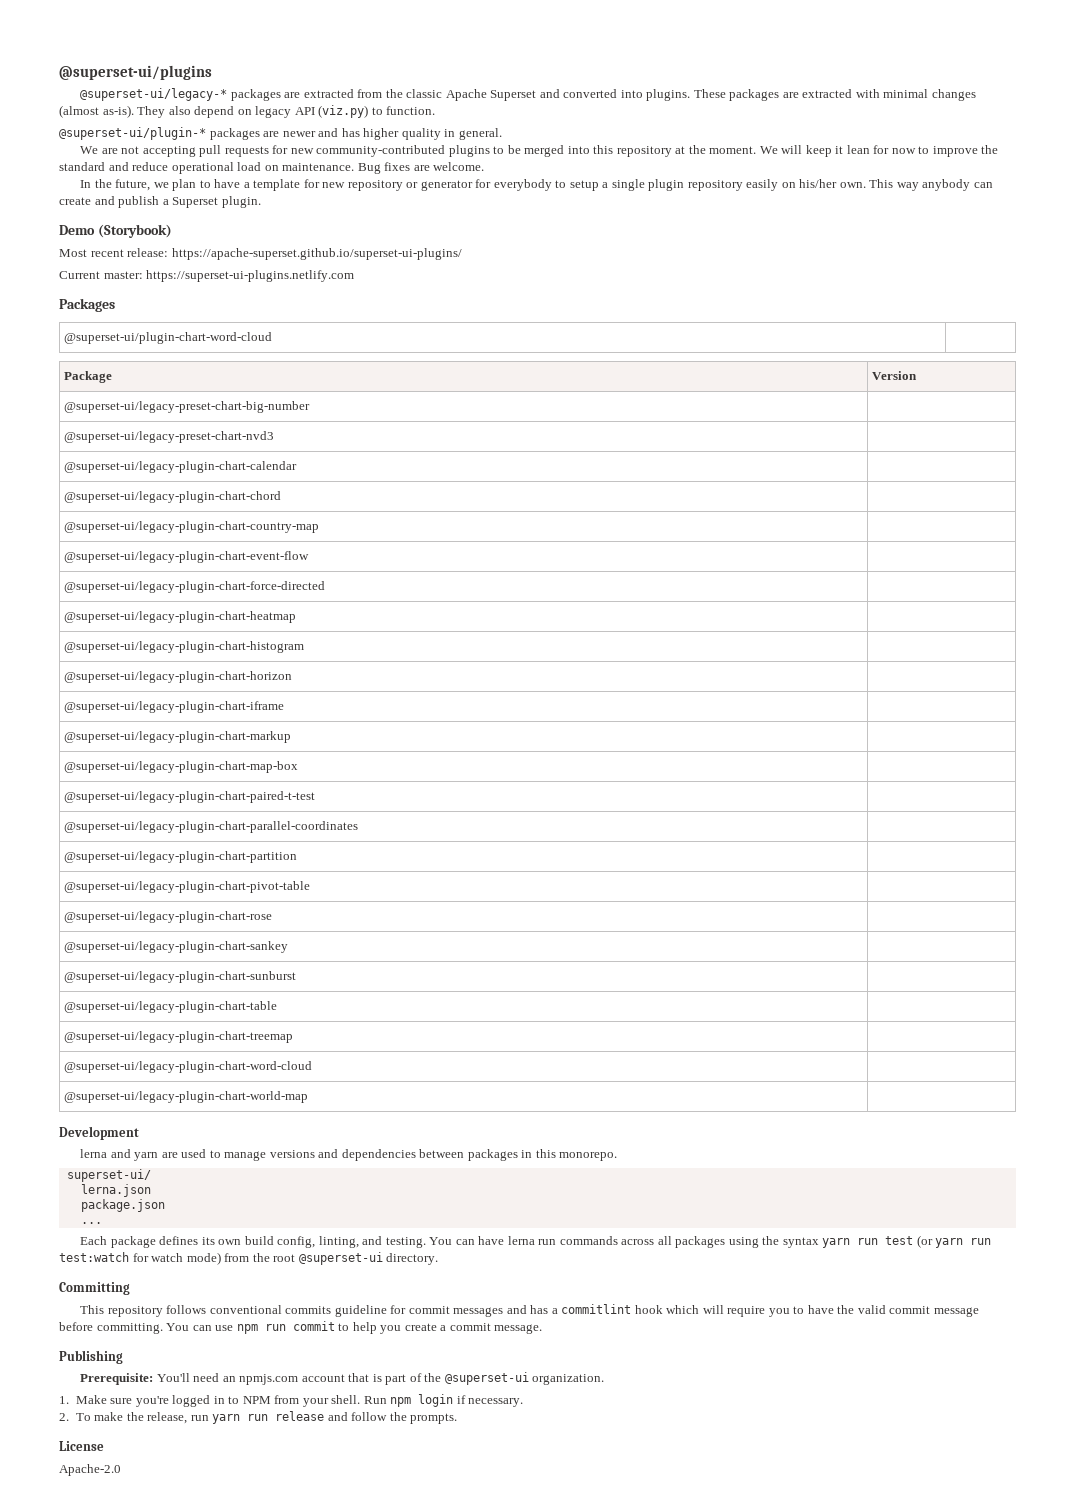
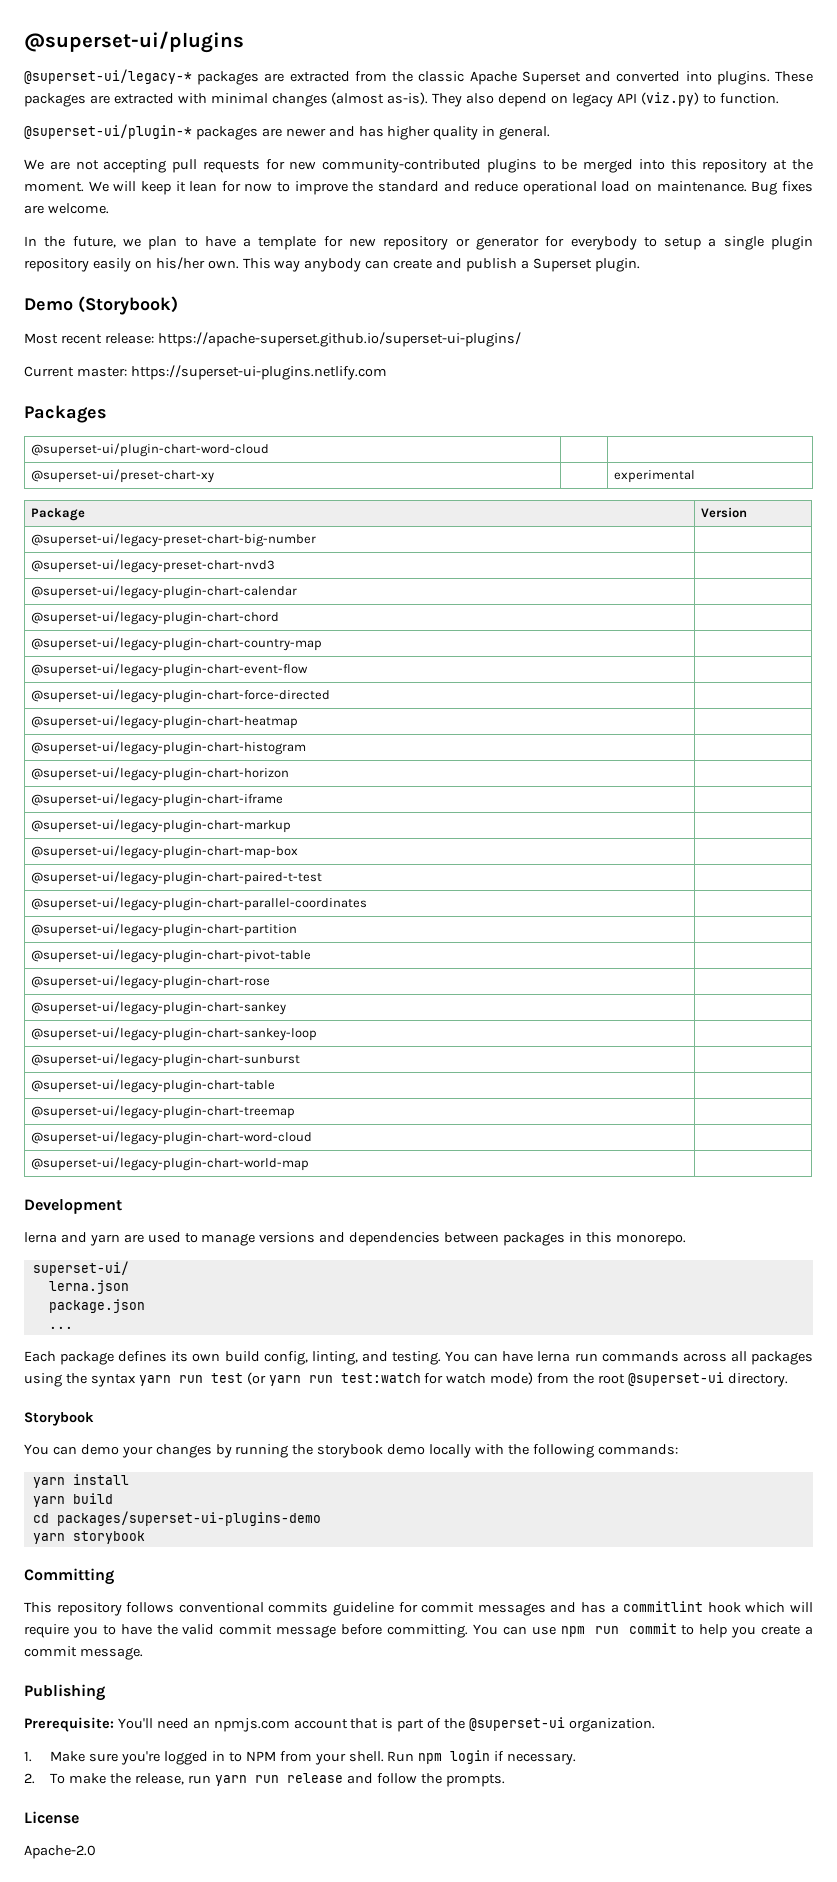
(273, 338) none -> [31,469,215,483] [614,470,696,483] | // @superset-ui/preset-chart-xy | | experimental
(289, 947) none -> [31,1027,318,1041] // @superset-ui/legacy-plugin-chart-sankey-loop |
(439, 1259) none -> [24,1412,94,1426] [24,1444,678,1458] [32,1474,129,1488] [32,1493,113,1507] [32,1511,321,1526] [32,1531,145,1544] // Storybook // You can demo your changes by running the storybook demo locally with the following commands: // yarn install // yarn build // cd packages/superset-ui-plugins-demo // yarn storybook

